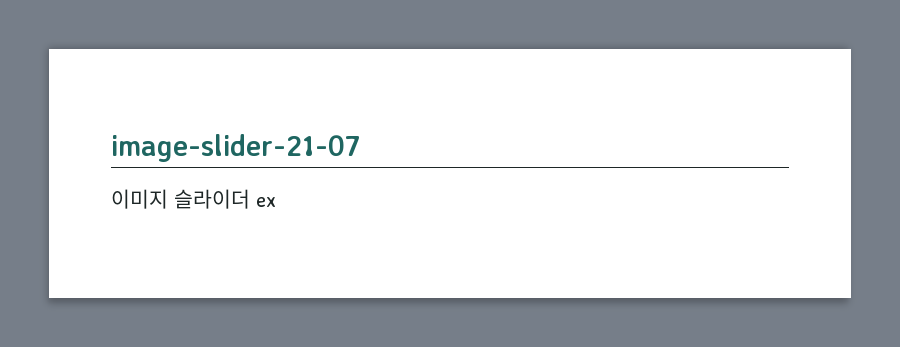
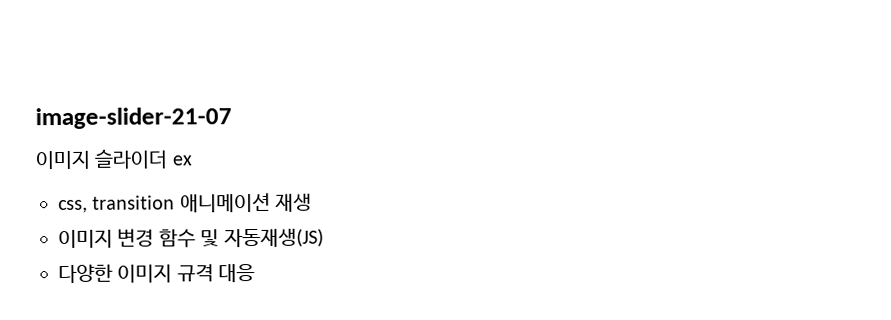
(276, 202) none -> [58,192,313,214] [58,228,324,249] [58,263,256,284] // css, transition 애니메이션 재생 // 이미지 변경 함수 및 자동재생(JS) // 다양한 이미지 규격 대응

